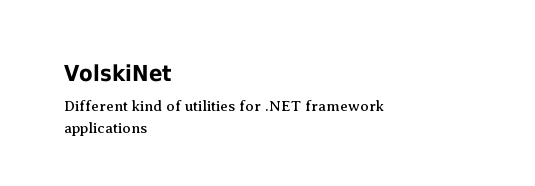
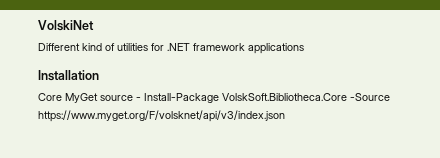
(147, 129) none -> [38,70,99,81] [38,93,390,103] [38,110,285,122] // Installation // Core MyGet source - Install-Package VolskSoft.Bibliotheca.Core -Source https://www.myget.org/F/volsknet/api/v3/index.json

